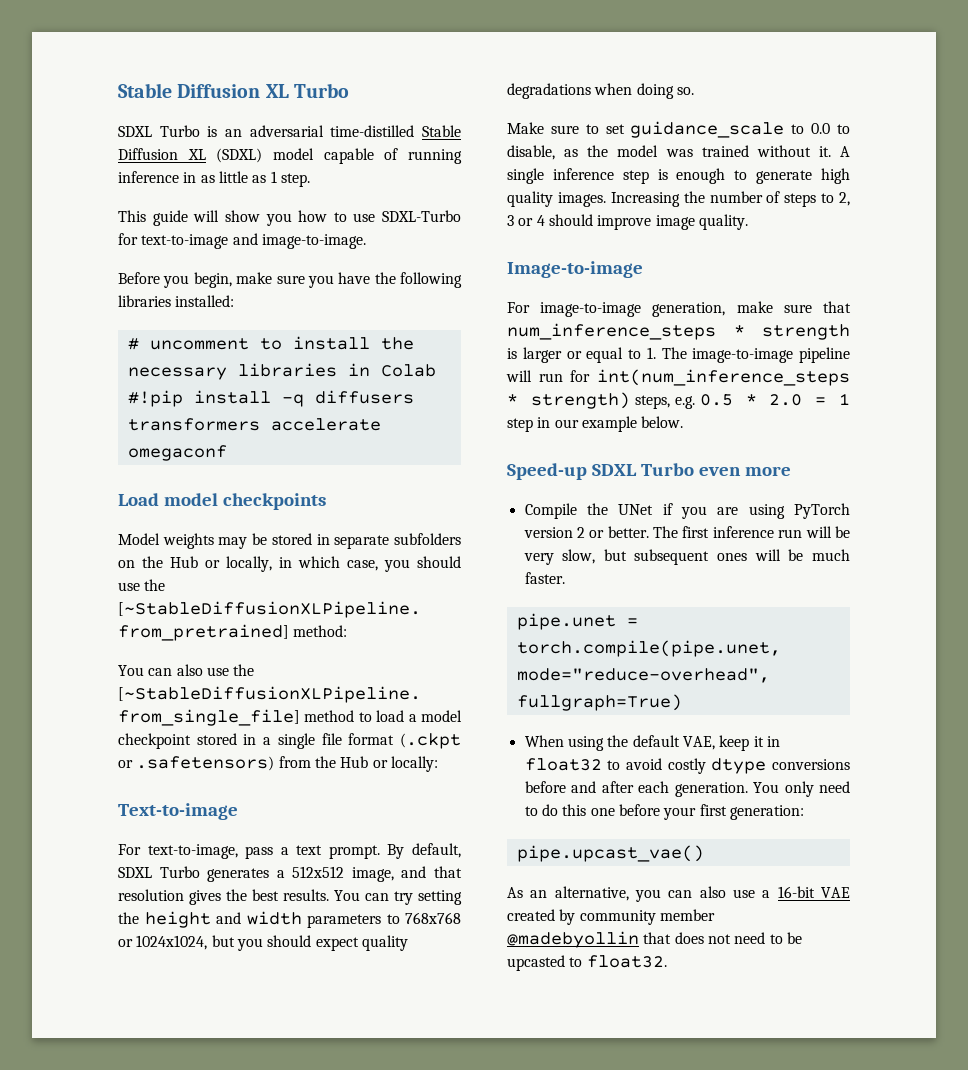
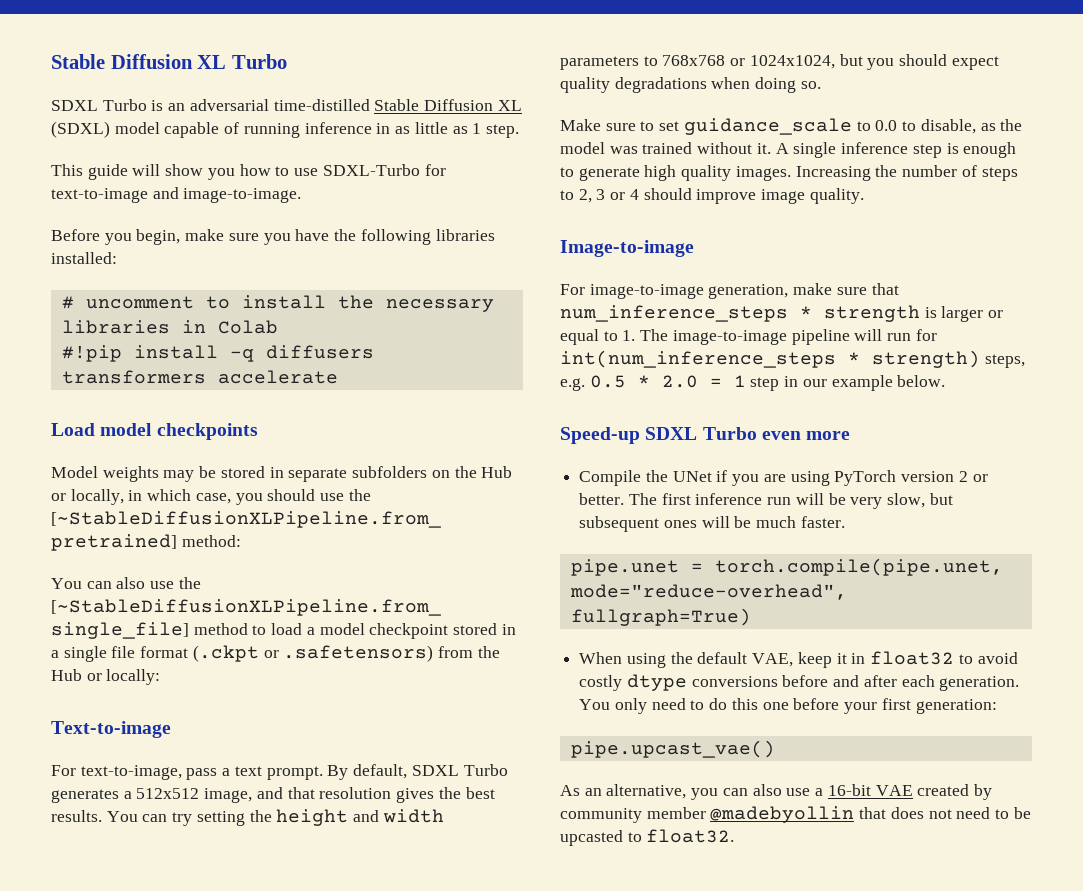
[127,445,227,461] omegaconf -> (338, 377) none

